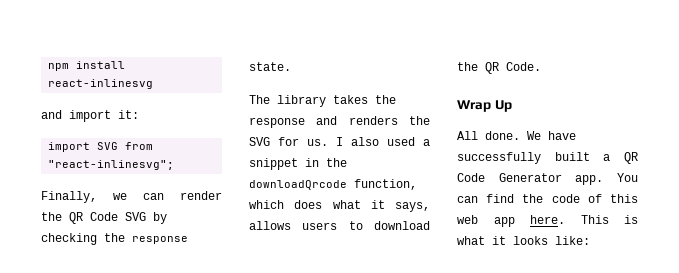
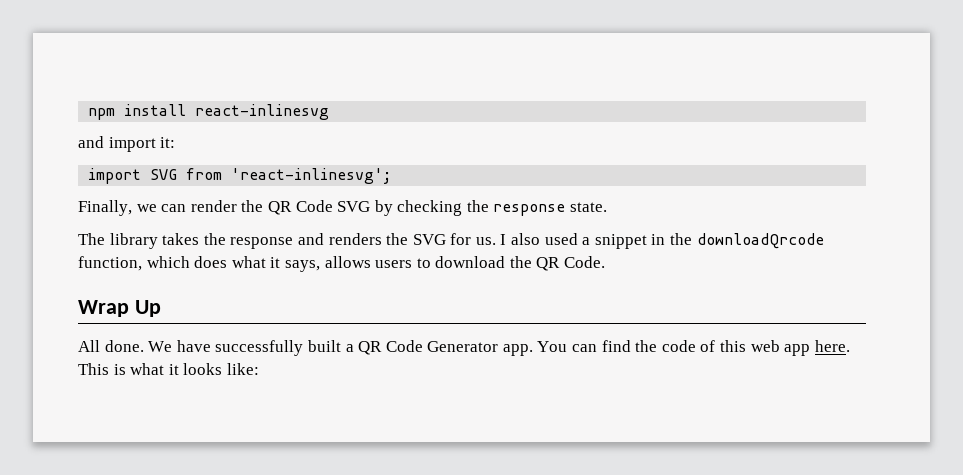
[48,160,175,170] "react-inlinesvg"; -> [231,168,392,184] 'react-inlinesvg';

